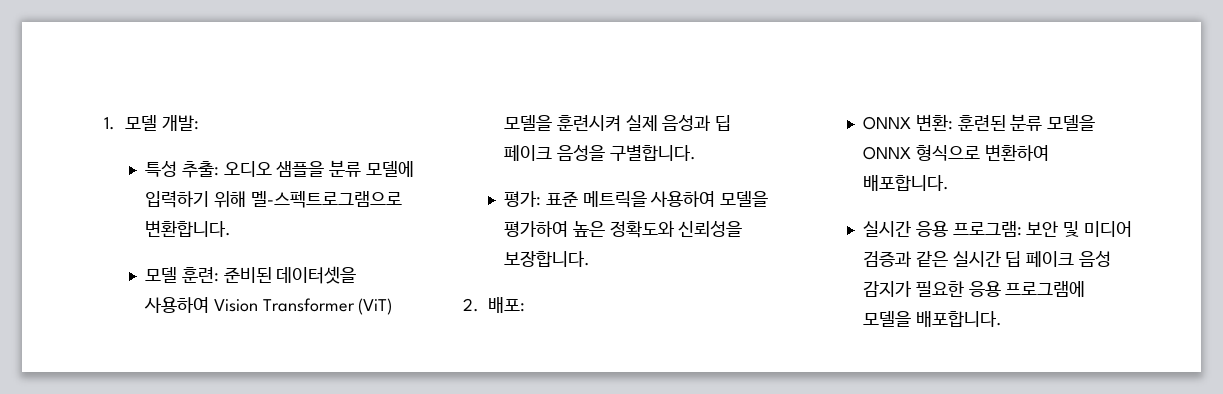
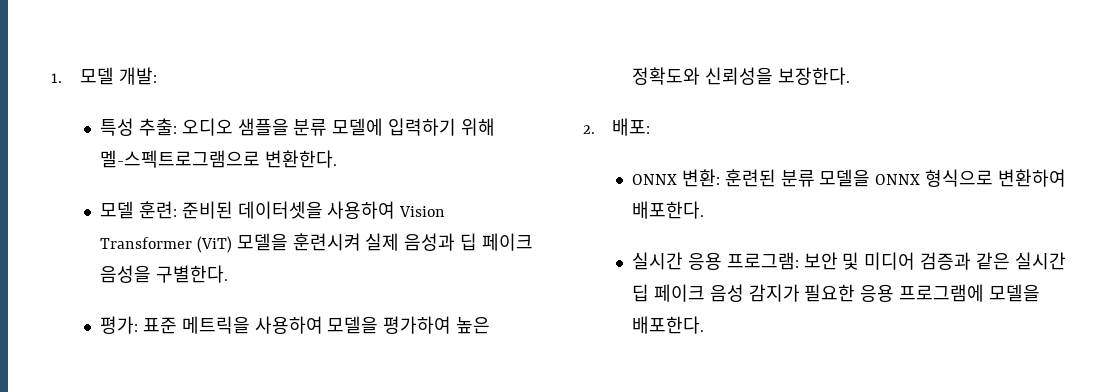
[144,220,231,237] 변환합니다. -> [264,150,337,168] 변환한다.
[609,145,696,161] 구별합니다. -> [155,265,228,283] 구별한다.
[503,251,590,267] 보장합니다. -> [777,67,850,85] 보장한다.
[862,175,949,191] 배포합니다. -> [631,201,704,219] 배포한다.
[915,311,1002,327] 배포합니다. -> [631,316,704,334] 배포한다.

